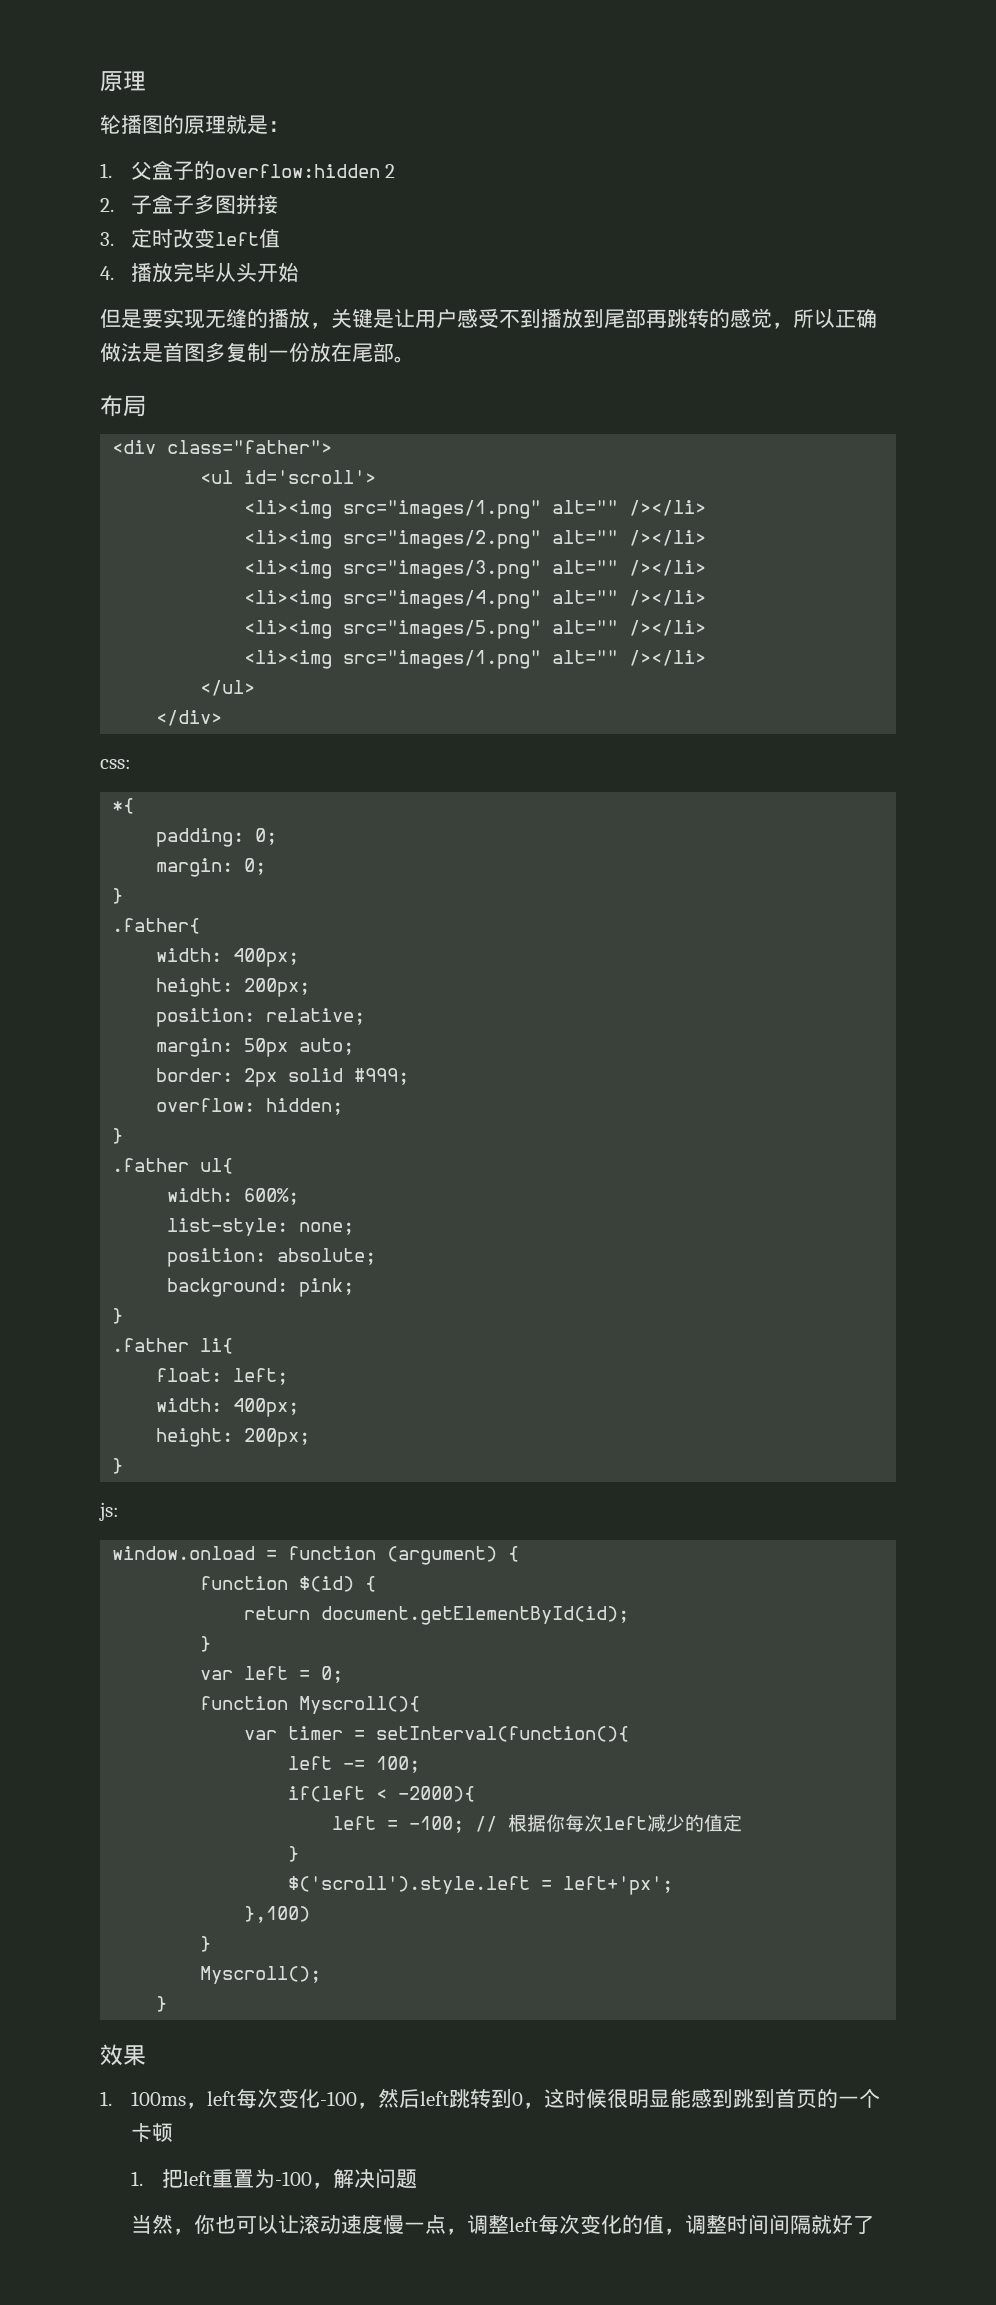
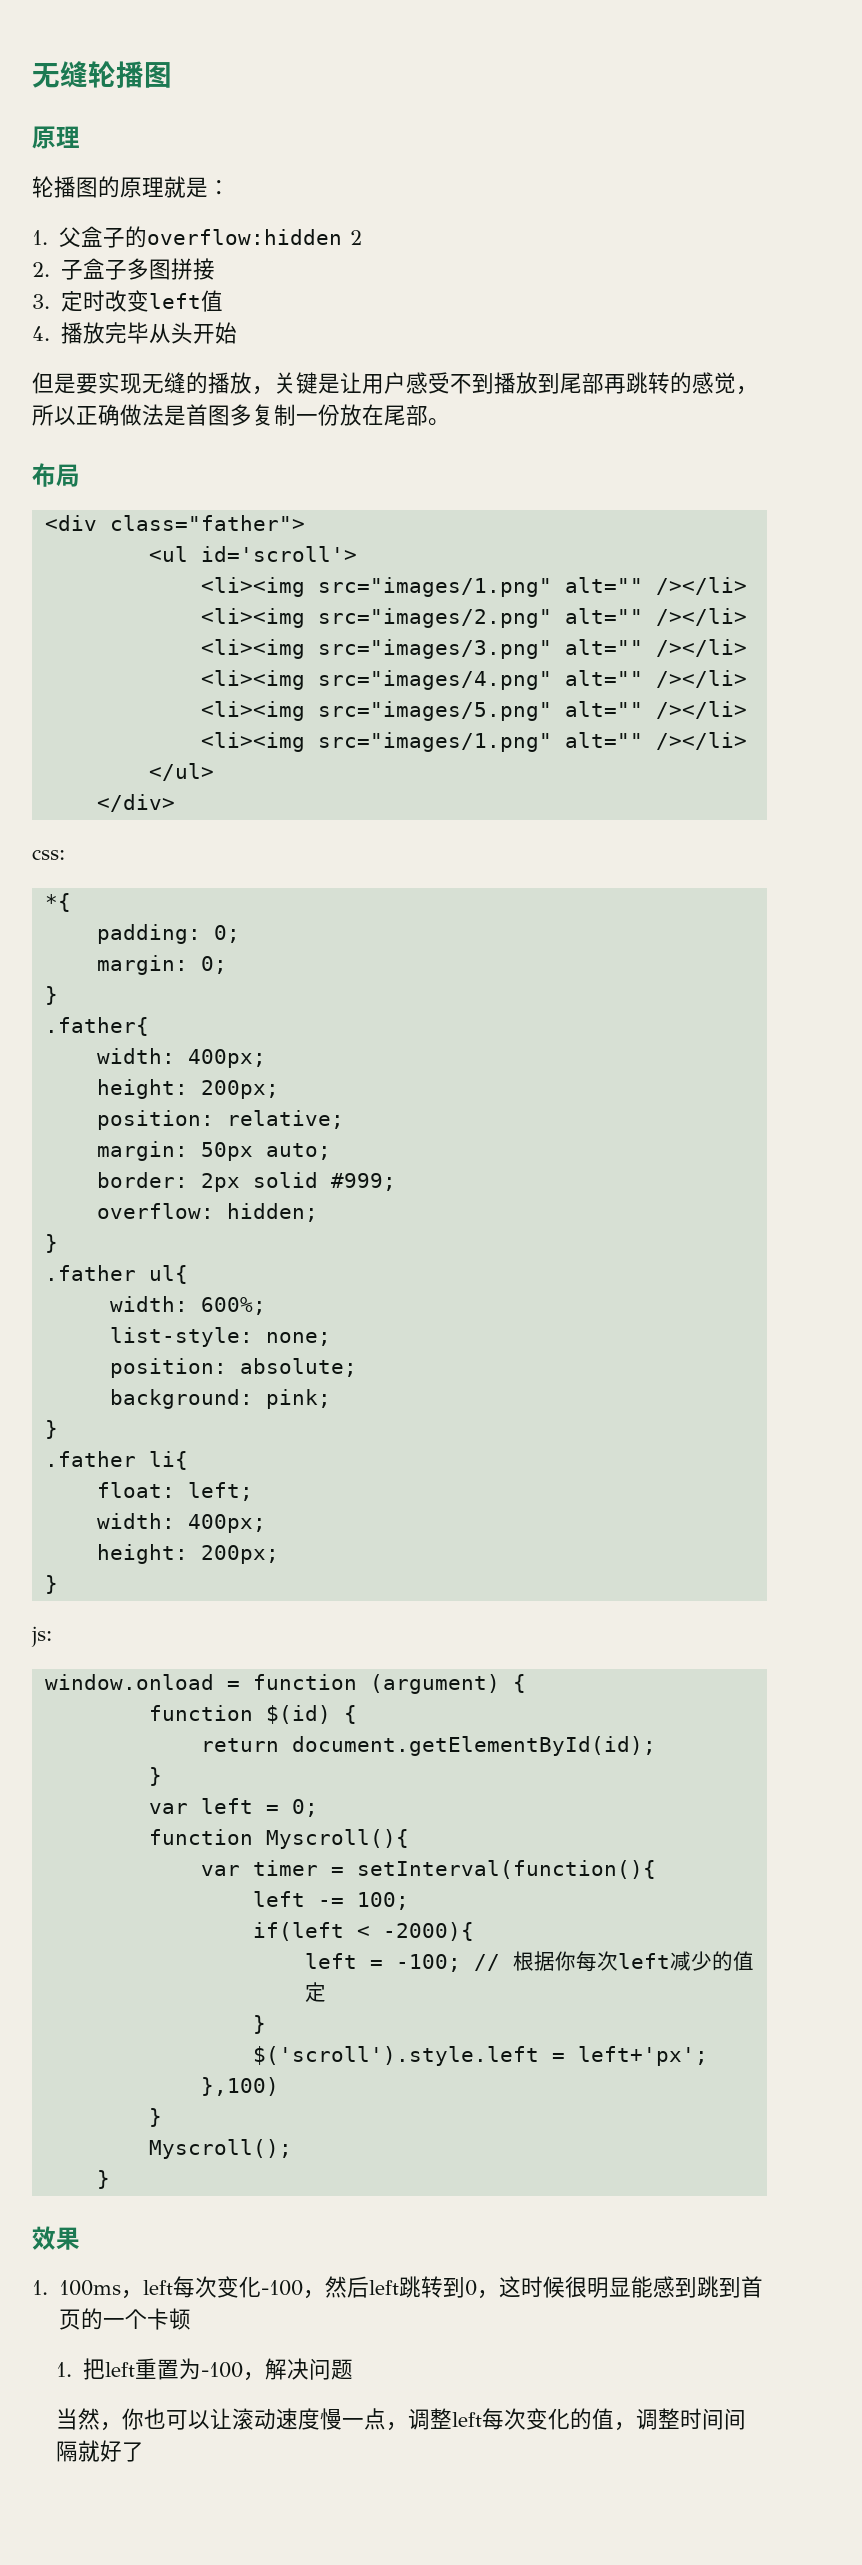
(100, 81) none -> [32,61,172,88] 无缝轮播图 //

